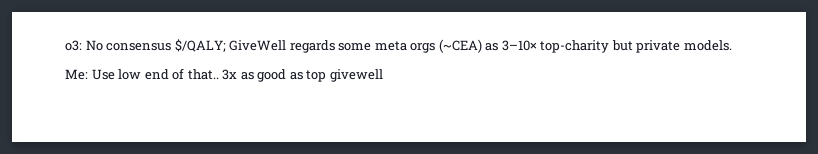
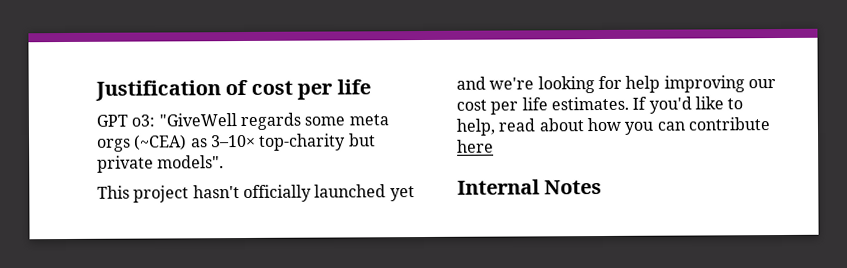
[65,39,287,52] o3: No consensus $/QALY; GiveWell -> [95,79,371,101] [96,113,237,127] Justification of cost per life // GPT o3: "GiveWell
[683,40,732,51] [65,68,383,82] models. // Me: Use low end of that.. 3x as good as top givewell -> [157,155,225,169] [97,184,415,203] [456,75,776,94] [456,96,744,115] [456,117,770,136] [457,139,494,153] [457,179,603,195] models". // This project hasn't officially launched yet and we're looking for help improving our cost per life estimates. If you'd like to help, read about how you can contribute here // Internal Notes

